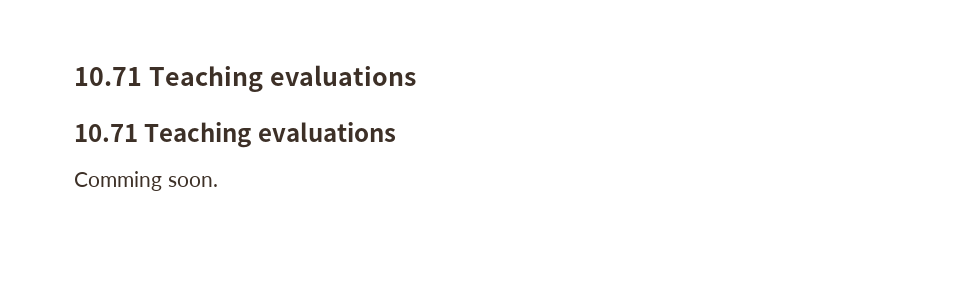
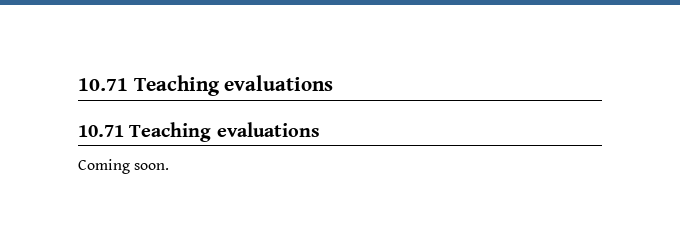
[74,171,162,191] Comming -> [78,159,130,174] Coming

